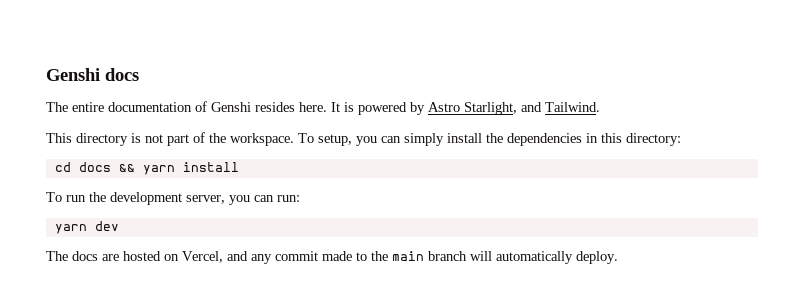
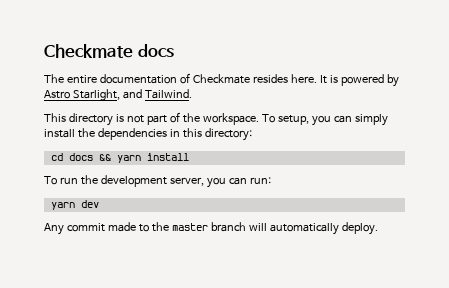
[46,68,100,81] Genshi -> [44,44,133,58] Checkmate
[211,102,251,112] Genshi -> [192,74,250,84] Checkmate
[46,251,272,264] The docs are hosted on Vercel, and any -> [44,223,64,235] Any
[392,251,424,261] main -> [171,223,208,231] master

